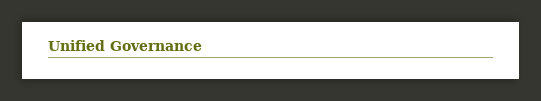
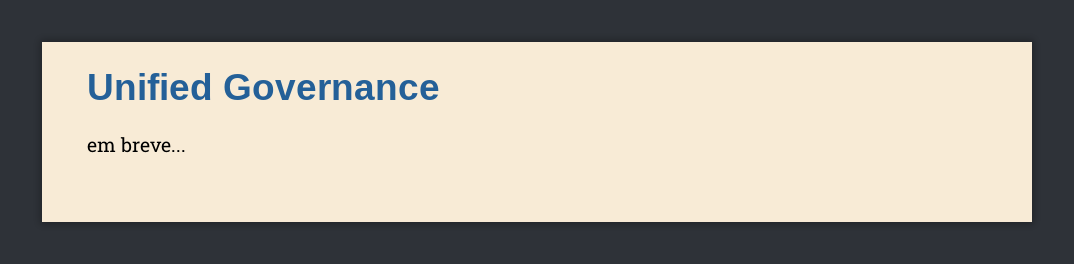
(202, 46) none -> [87,137,187,153] // em breve...

